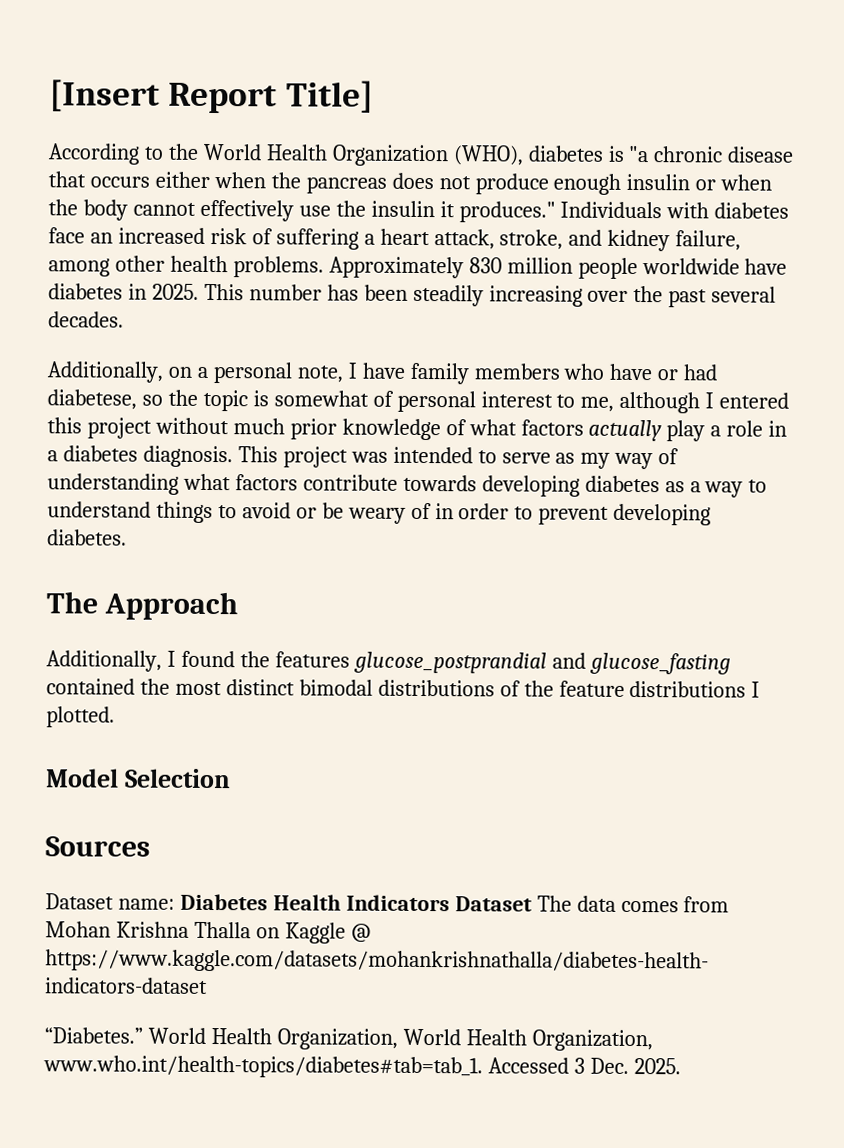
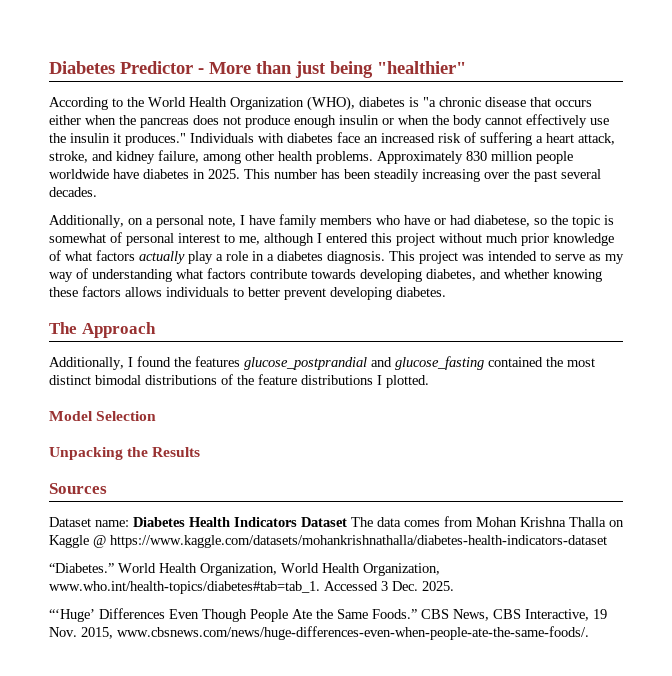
[49,79,374,114] [Insert Report Title] -> [49,61,466,78] Diabetes Predictor - More than just being "healthier"
[584,475,768,498] [47,501,534,524] diabetes as a way to understand things to avoid or be weary of in order to -> [426,269,602,282] [49,286,280,297] diabetes, and whether knowing these factors allows individuals to better
(231, 778) none -> [49,447,201,460] // Unpacking the Results
(681, 1066) none -> [49,608,607,622] [49,626,589,640] // “‘Huge’ Differences Even Though People Ate the Same Foods.” CBS News, CBS Interactive, 19 Nov. 2015, www.cbsnews.com/news/huge-differences-even-when-people-ate-the-same-foods/.

